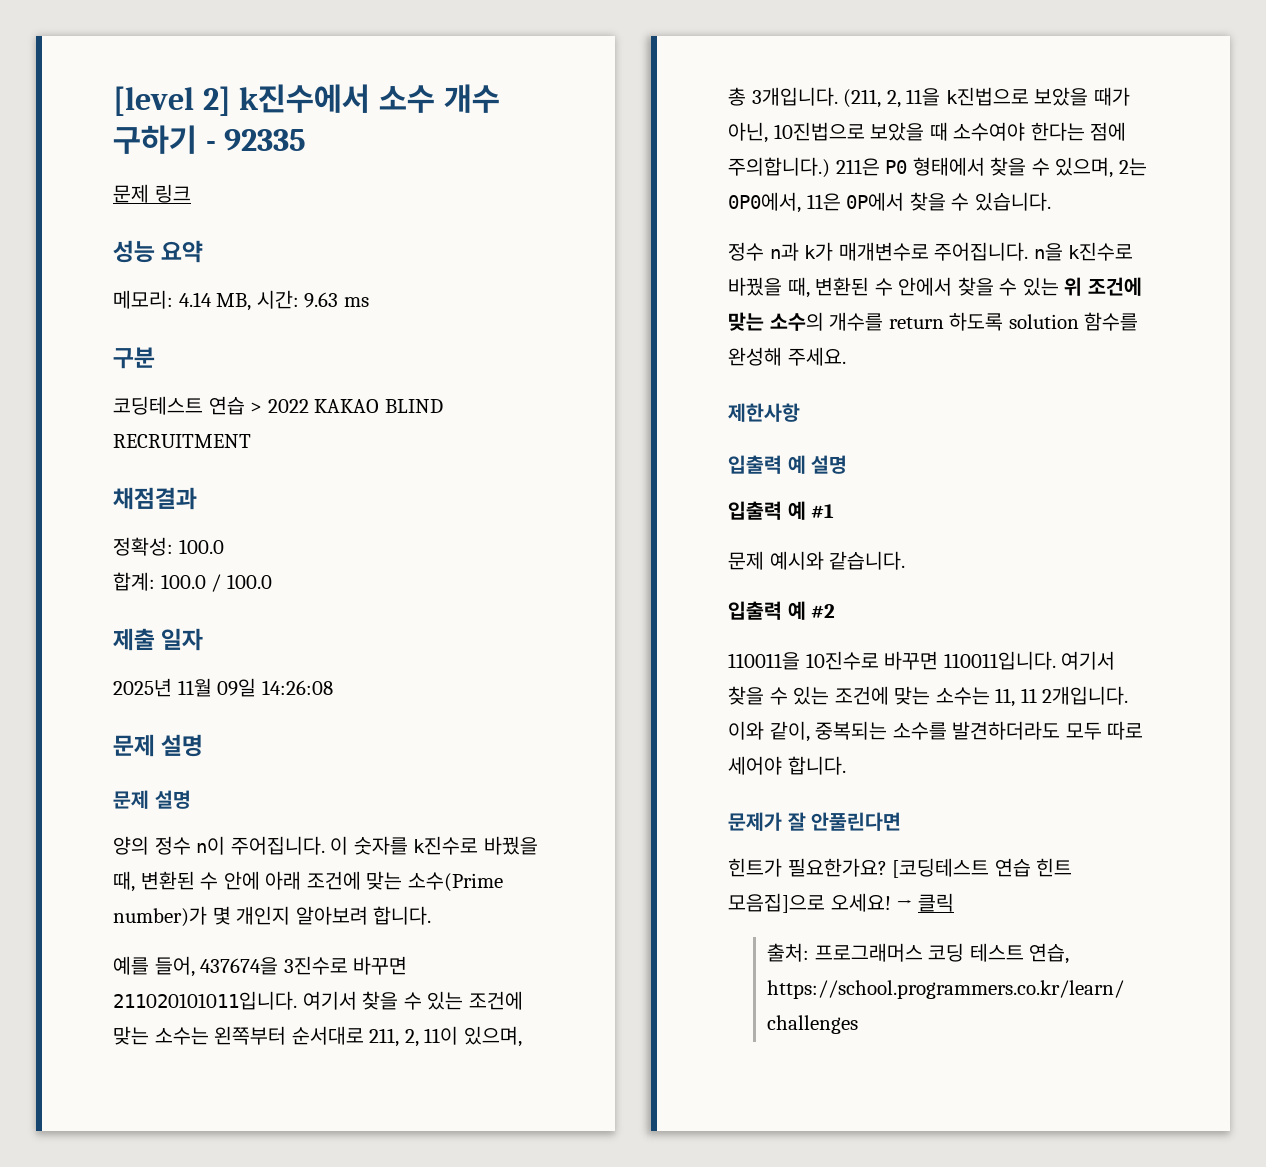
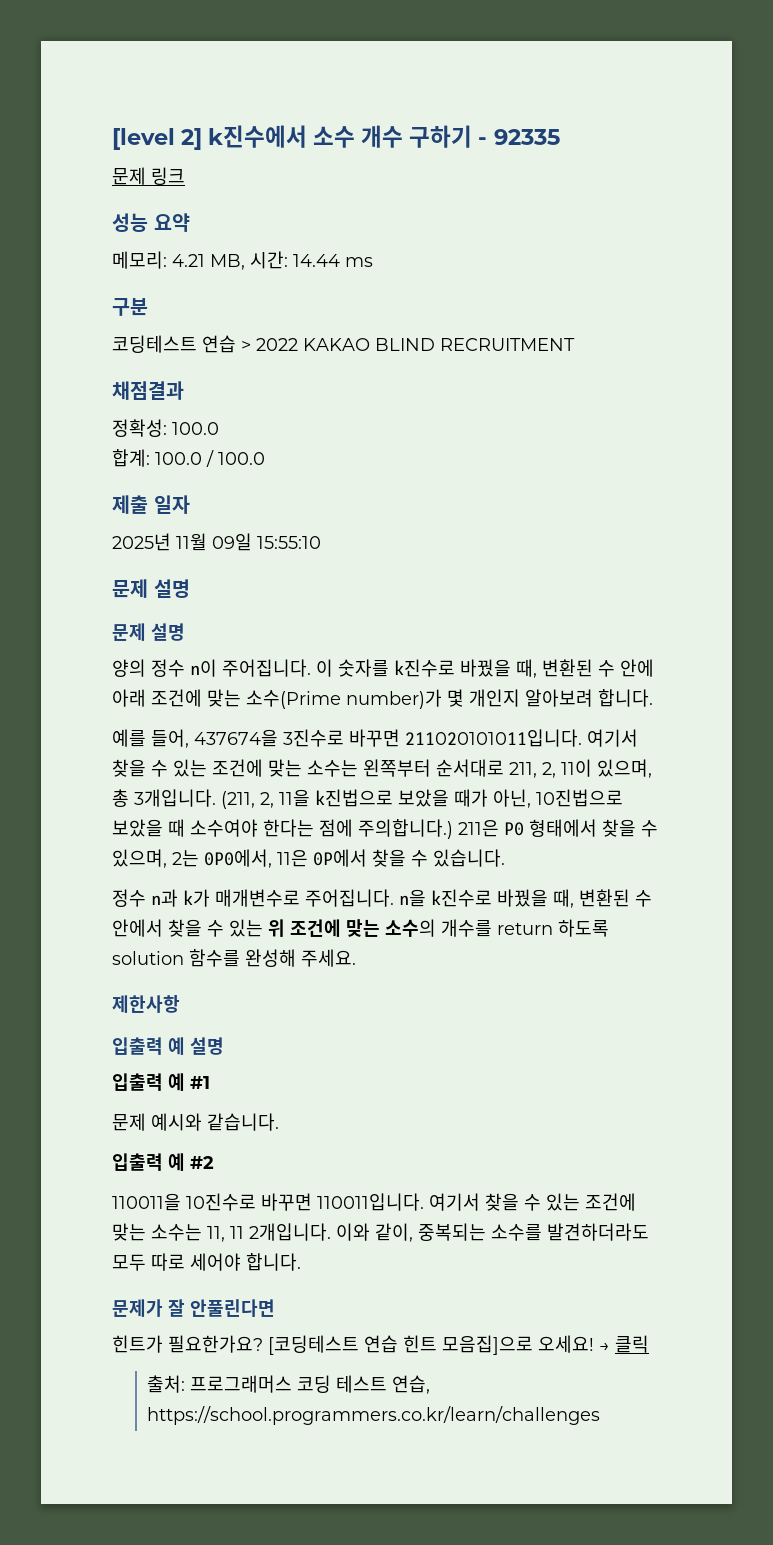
[178,292,212,307] 4.14 -> [172,254,205,267] 4.21
[304,292,339,308] 9.63 -> [293,254,340,267] 14.44
[261,680,333,695] 14:26:08 -> [257,536,321,549] 15:55:10

